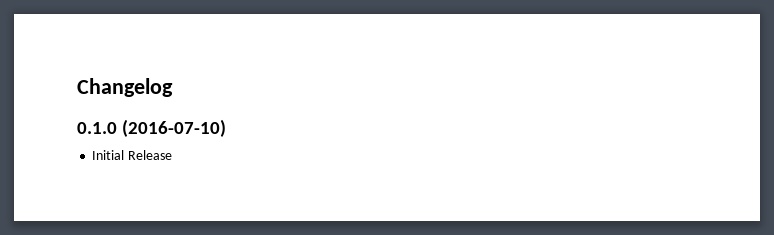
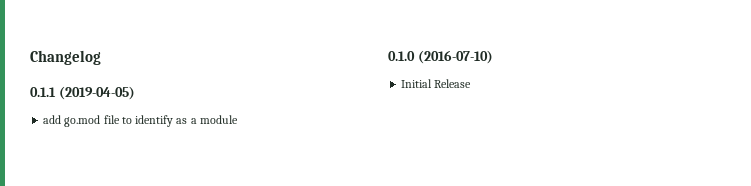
(173, 87) none -> [30,86,135,100] [43,115,238,127] // 0.1.1 (2019-04-05) // add go.mod file to identify as a module

